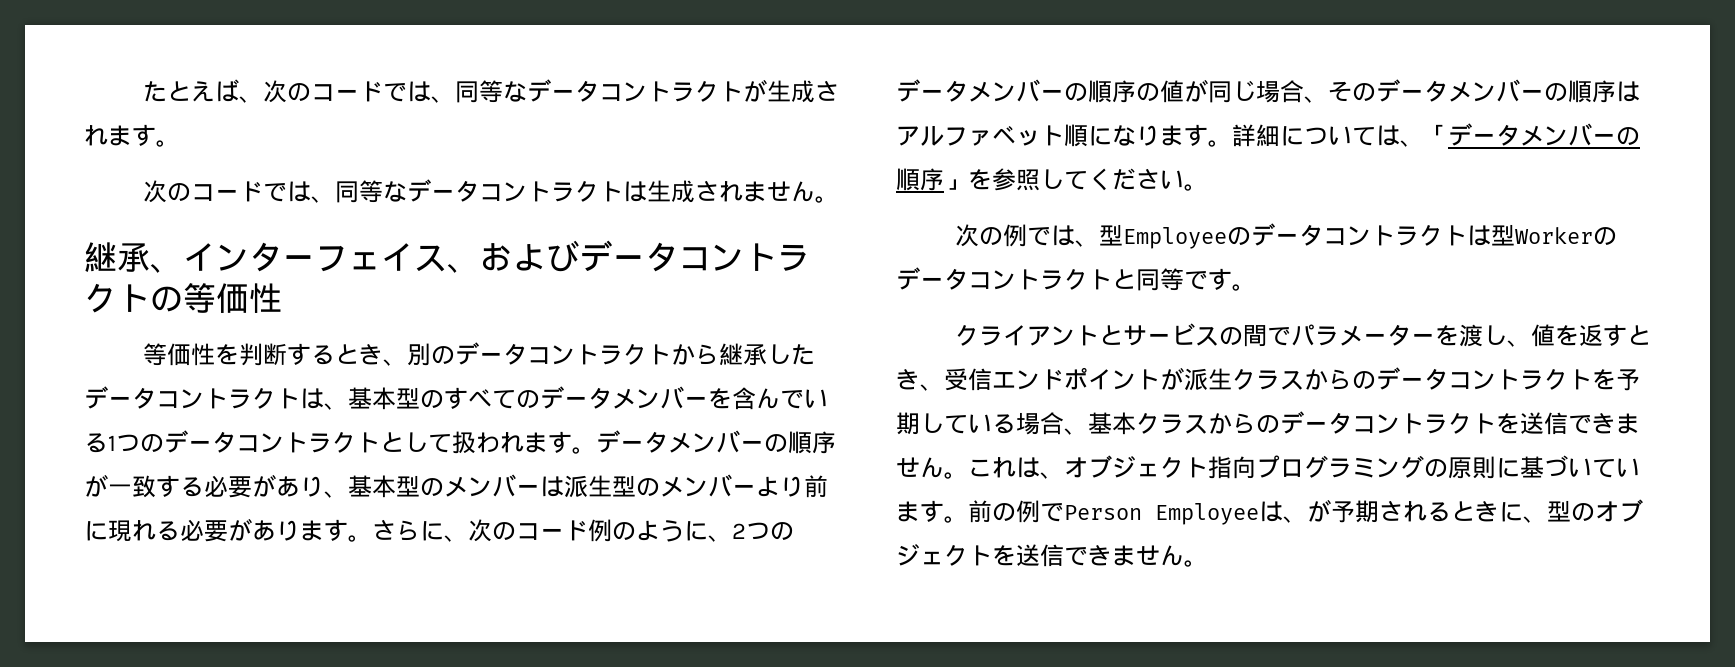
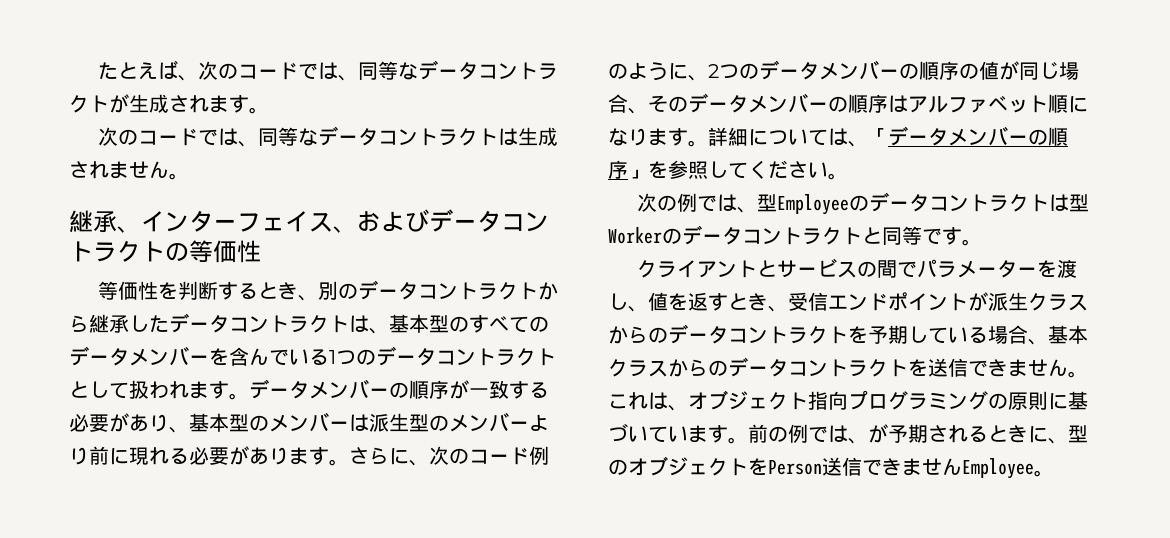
[1064,503,1259,525] Person Employee -> (828, 434) none
[1016,544,1184,567] 送信できません -> [768,457,1034,479] Person送信できませんEmployee

